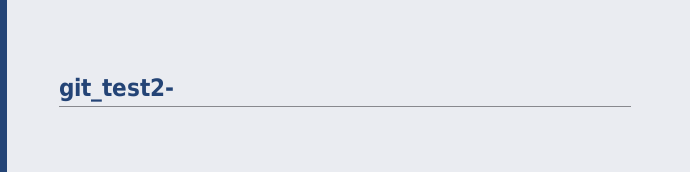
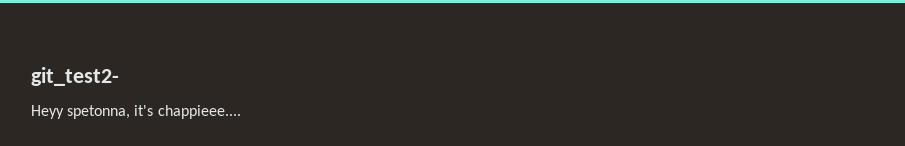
(174, 89) none -> [31,105,241,119] // Heyy spetonna, it's chappieee....

